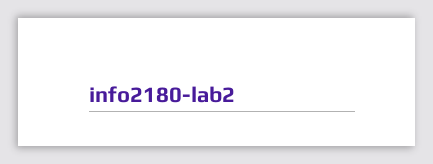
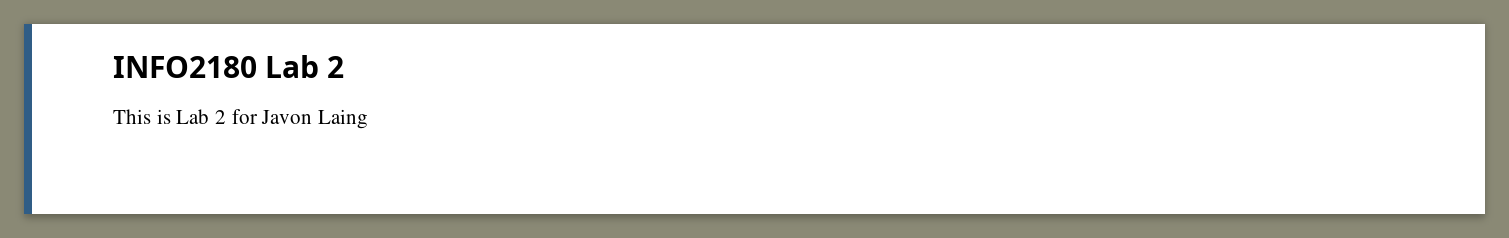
[89,86,235,103] info2180-lab2 -> [113,55,345,78] [113,109,369,129] INFO2180 Lab 2 // This is Lab 2 for Javon Laing

